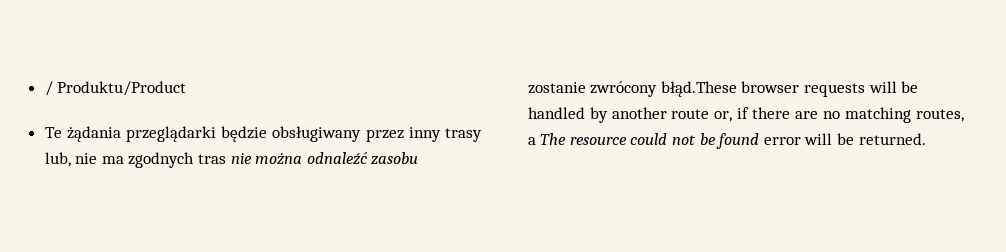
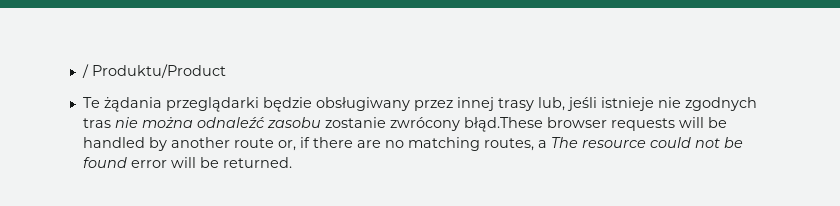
[408,127,441,142] inny -> [456,97,494,111] innej
[75,153,124,164] nie ma -> [566,97,681,111] jeśli istnieje nie

